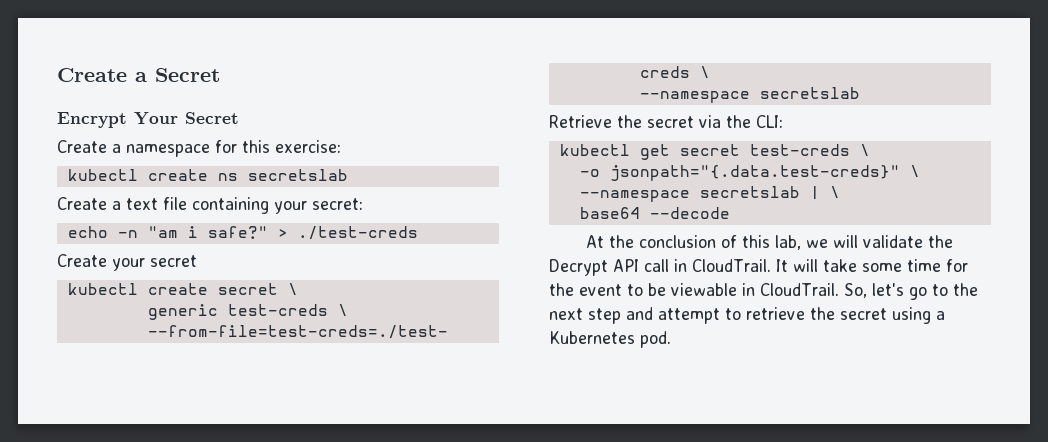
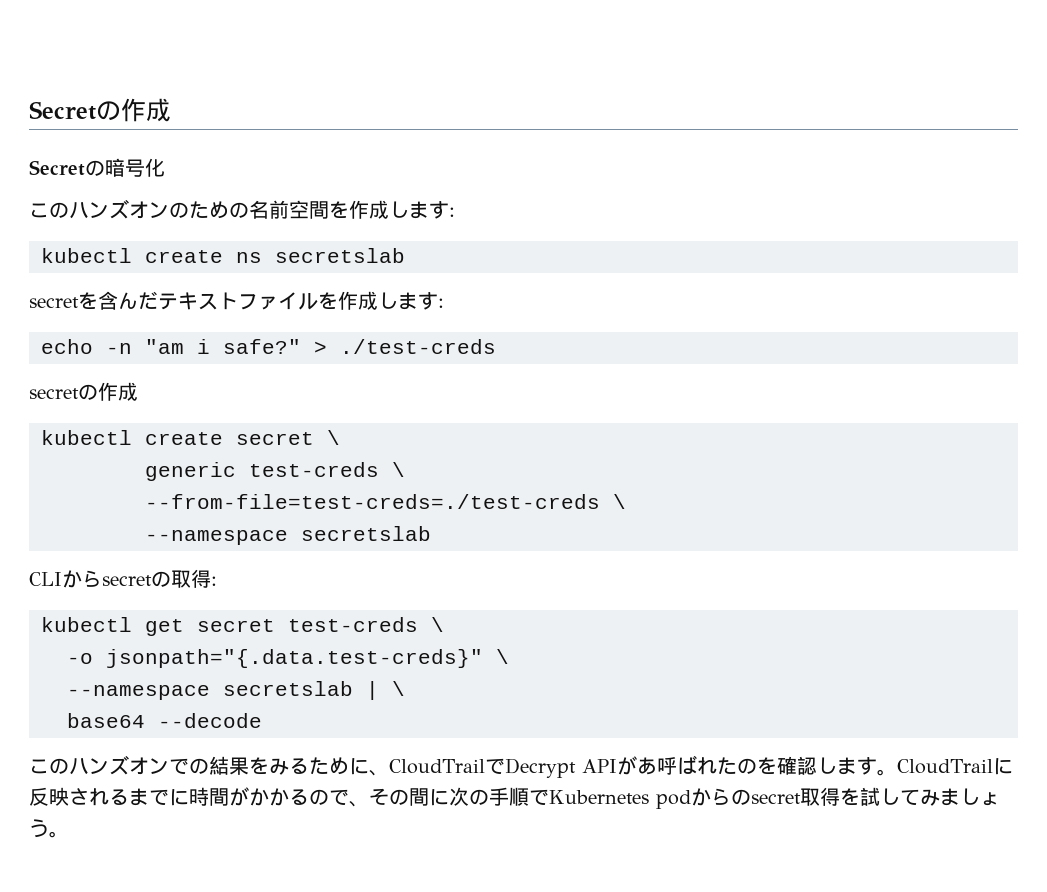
[57,68,220,82] [57,112,239,128] [57,140,341,157] [67,169,348,181] [57,197,363,214] Create a Secret // Encrypt Your Secret // Create a namespace for this exercise: // kubectl create ns secretslab // Create a text file containing your secret: -> [29,98,171,122] [29,158,165,177] [29,199,455,219] [41,248,405,263] [29,291,444,310] Secretの作成 // Secretの暗号化 // このハンズオンのための名前空間を作成します: // kubectl create ns secretslab // secretを含んだテキストファイルを作成します:
[57,254,197,271] Create your secret -> [29,382,138,401] secretの作成
[549,115,783,128] Retrieve the secret via the CLI: -> [29,569,217,588] CLIからsecretの取得:
[586,235,954,250] [549,259,968,276] [549,283,978,300] [549,307,945,324] [549,331,671,348] At the conclusion of this lab, we will validate the Decrypt API call in CloudTrail. It will take some time for the event to be viewable in CloudTrail. So, let's go to the next step and attempt to retrieve the secret using a Kubernetes pod. -> [29,755,1013,778] [29,787,1000,809] [29,819,69,838] このハンズオンでの結果をみるために、CloudTrailでDecrypt APIがあ呼ばれたのを確認します。CloudTrailに反映されるまでに時間がかかるので、その間に次の手順でKubernetes podからのsecret取得を試してみましょう。

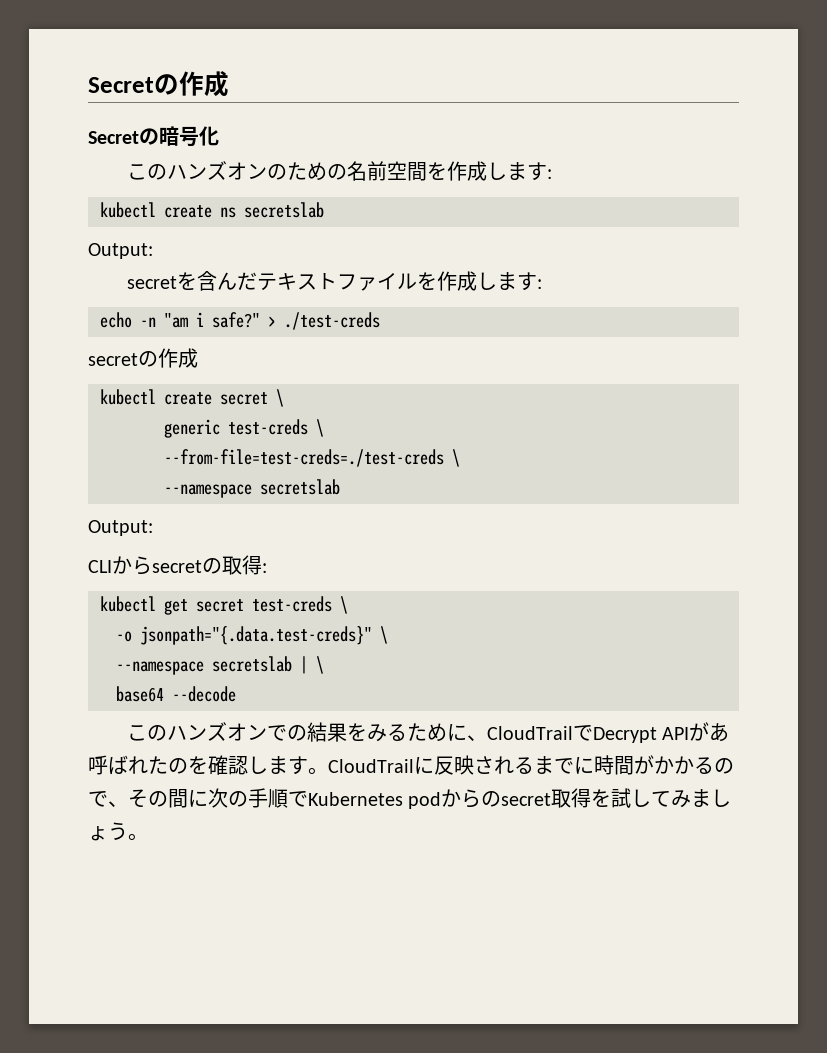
(405, 255) none -> [88,243,153,259] // Output:
(431, 533) none -> [88,520,153,536] // Output:

